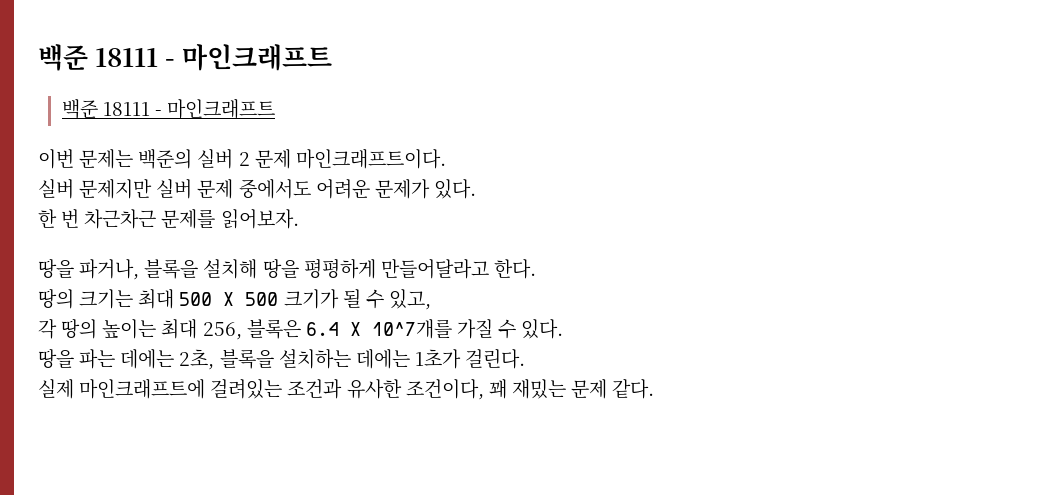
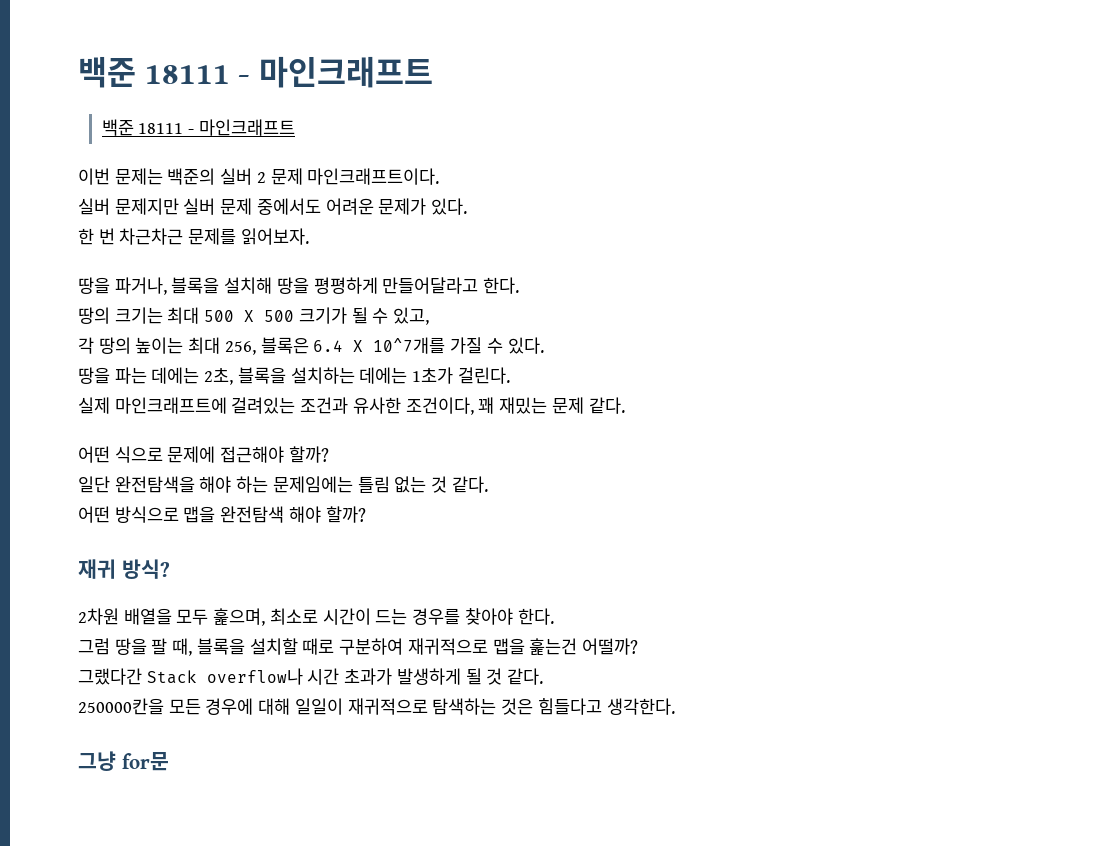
(655, 389) none -> [78,446,329,463] [78,476,488,493] [78,506,366,523] [78,559,170,579] [78,608,554,626] [78,638,638,656] [78,668,544,685] [78,698,675,715] [78,751,169,771] // 어떤 식으로 문제에 접근해야 할까? // 일단 완전탐색을 해야 하는 문제임에는 틀림 없는 것 같다. // 어떤 방식으로 맵을 완전탐색 해야 할까? // 재귀 방식? // 2차원 배열을 모두 훑으며, 최소로 시간이 드는 경우를 찾아야 한다. // 그럼 땅을 팔 때, 블록을 설치할 때로 구분하여 재귀적으로 맵을 훑는건 어떨까? // 그랬다간 Stack overflow나 시간 초과가 발생하게 될 것 같다. // 250000칸을 모든 경우에 대해 일일이 재귀적으로 탐색하는 것은 힘들다고 생각한다. // 그냥 for문

